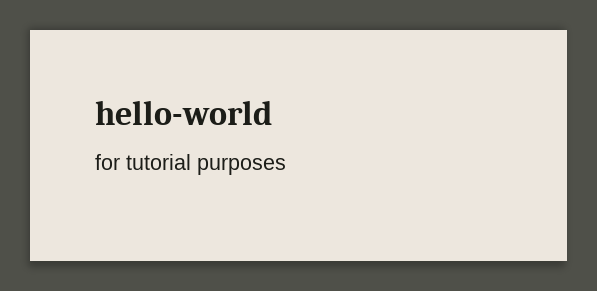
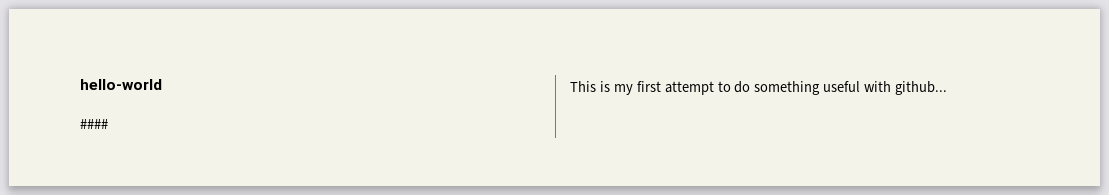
[95,154,286,175] for tutorial purposes -> [80,119,108,129] [570,81,948,95] #### // This is my first attempt to do something useful with github...

